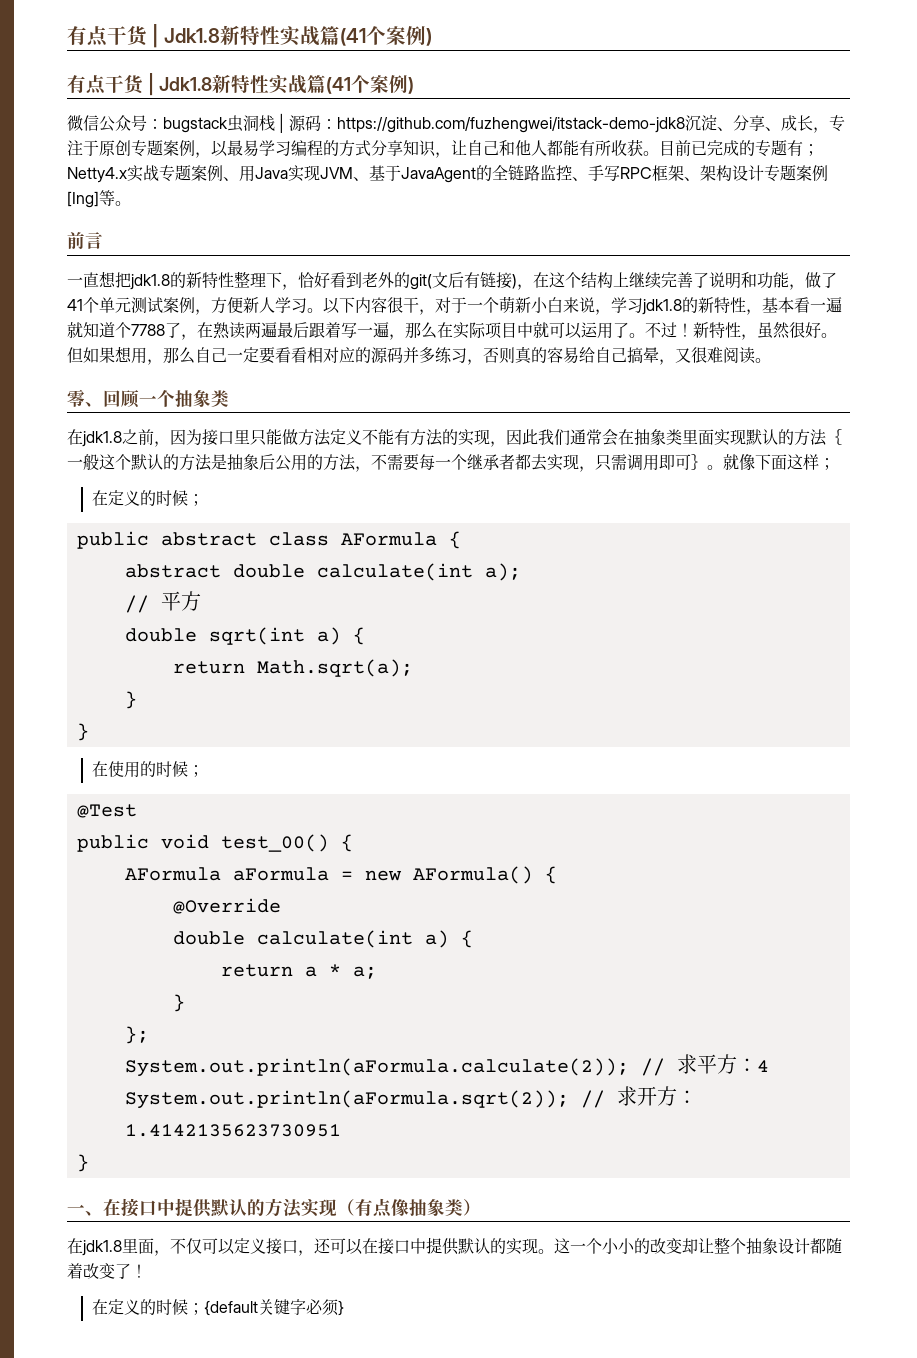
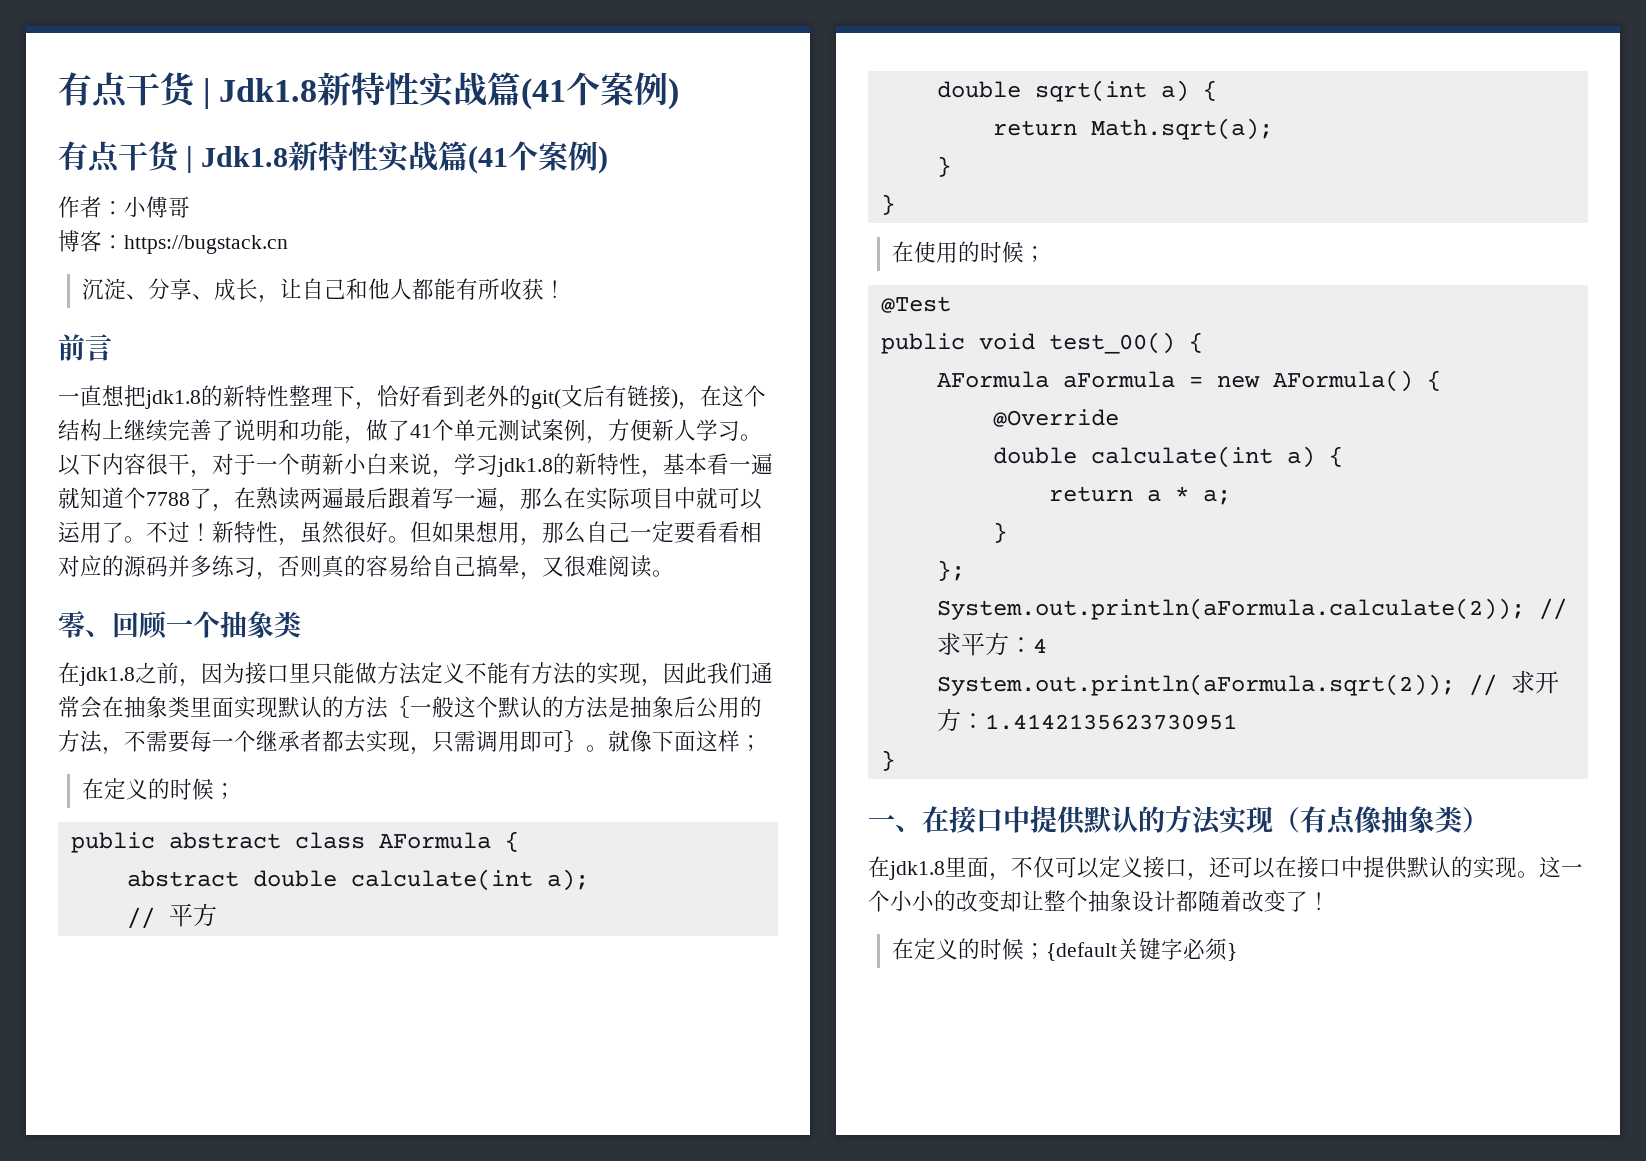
[67,113,685,133] 微信公众号：bugstack虫洞栈 | 源码：https://github.com/fuzhengwei/itstack-demo-jdk8 -> [58,196,190,218] [58,230,288,254] 作者：小傅哥 // 博客：https://bugstack.cn //
[828,115,845,132] [67,140,451,158] 专注于原创专题案例，以最易学习编程的方式分享知识， -> (280, 299) none
[643,140,819,157] [67,164,828,183] [67,190,131,208] 。目前已完成的专题有；Netty4.x实战专题案例、用Java实现JVM、基于JavaAgent的全链路监控、手写RPC框架、架构设计专题案例[Ing]等。 -> [543,280,566,298] ！

